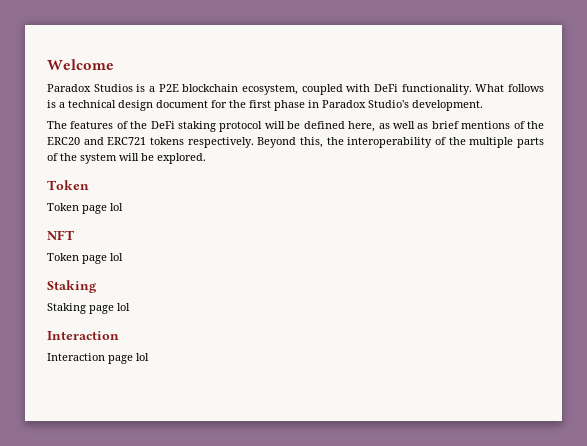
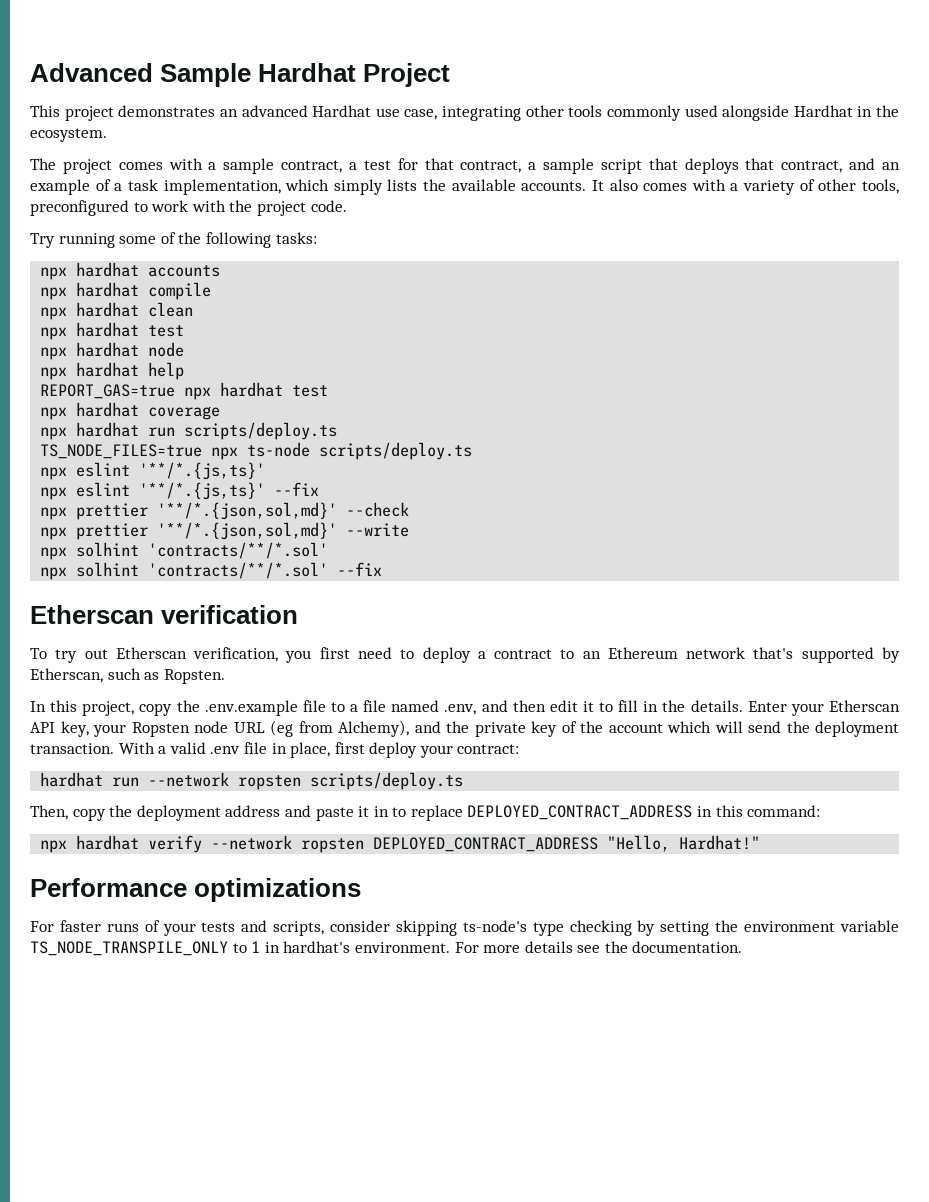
[47,59,114,70] [47,84,544,95] [47,100,483,111] [47,121,545,132] [47,137,545,148] [47,153,206,164] [47,180,89,190] [47,203,123,214] [47,230,75,240] [47,253,123,264] [47,280,97,293] [47,303,130,314] [47,331,119,340] [47,353,149,364] Welcome // Paradox Studios is a P2E blockchain ecosystem, coupled with DeFi functionality. What follows is a technical design document for the first phase in Paradox Studio's development. // The features of the DeFi staking protocol will be defined here, as well as brief mentions of the ERC20 and ERC721 tokens respectively. Beyond this, the interoperability of the multiple parts of the system will be explored. // Token // Token page lol // NFT // Token page lol // Staking // Staking page lol // Interaction // Interaction page lol -> [30,63,451,87] [30,105,899,121] [30,128,107,142] [30,158,901,174] [30,179,900,195] [30,200,347,216] [30,232,317,248] [40,262,221,280] [40,282,212,300] [40,302,194,320] [40,322,185,340] [40,342,185,360] [40,362,185,380] [40,382,329,400] [40,402,221,420] [40,422,338,440] [40,442,473,460] [40,462,266,480] [40,482,320,500] [40,502,410,520] [40,522,410,540] [40,542,329,560] [40,562,383,580] [30,605,299,624] [30,647,901,663] [30,668,225,684] [30,700,901,716] [30,720,899,737] [30,742,520,758] [40,772,464,790] [30,805,821,821] [40,835,761,853] [30,878,362,902] [30,920,899,936] [30,941,743,956] Advanced Sample Hardhat Project // This project demonstrates an advanced Hardhat use case, integrating other tools commonly used alongside Hardhat in the ecosystem. // The project comes with a sample contract, a test for that contract, a sample script that deploys that contract, and an example of a task implementation, which simply lists the available accounts. It also comes with a variety of other tools, preconfigured to work with the project code. // Try running some of the following tasks: // npx hardhat accounts // npx hardhat compile // npx hardhat clean // npx hardhat test // npx hardhat node // npx hardhat help // REPORT_GAS=true npx hardhat test // npx hardhat coverage // npx hardhat run scripts/deploy.ts // TS_NODE_FILES=true npx ts-node scripts/deploy.ts // npx eslint '**/*.{js,ts}' // npx eslint '**/*.{js,ts}' --fix // npx prettier '**/*.{json,sol,md}' --check // npx prettier '**/*.{json,sol,md}' --write // npx solhint 'contracts/**/*.sol' // npx solhint 'contracts/**/*.sol' --fix // Etherscan verification // To try out Etherscan verification, you first need to deploy a contract to an Ethereum network that's supported by Etherscan, such as Ropsten. // In this project, copy the .env.example file to a file named .env, and then edit it to fill in the details. Enter your Etherscan API key, your Ropsten node URL (eg from Alchemy), and the private key of the account which will send the deployment transaction. With a valid .env file in place, first deploy your contract: // hardhat run --network ropsten scripts/deploy.ts // Then, copy the deployment address and paste it in to replace DEPLOYED_CONTRACT_ADDRESS in this command: // npx hardhat verify --network ropsten DEPLOYED_CONTRACT_ADDRESS "Hello, Hardhat!" // Performance optimizations // For faster runs of your tests and scripts, consider skipping ts-node's type checking by setting the environment variable TS_NODE_TRANSPILE_ONLY to 1 in hardhat's environment. For more details see the documentation.

